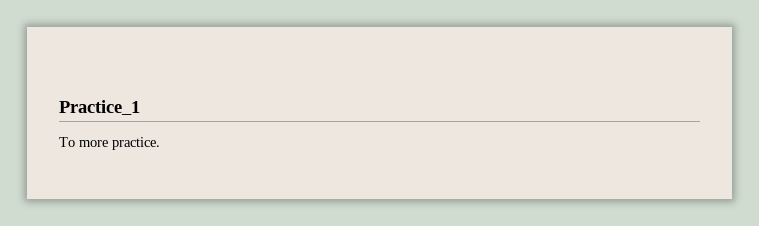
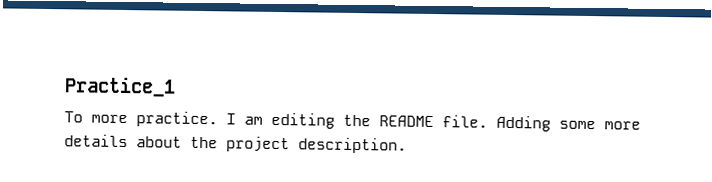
(160, 143) none -> [226,112,641,132] [64,134,407,154] I am editing the README file. Adding some more details about the project description.

